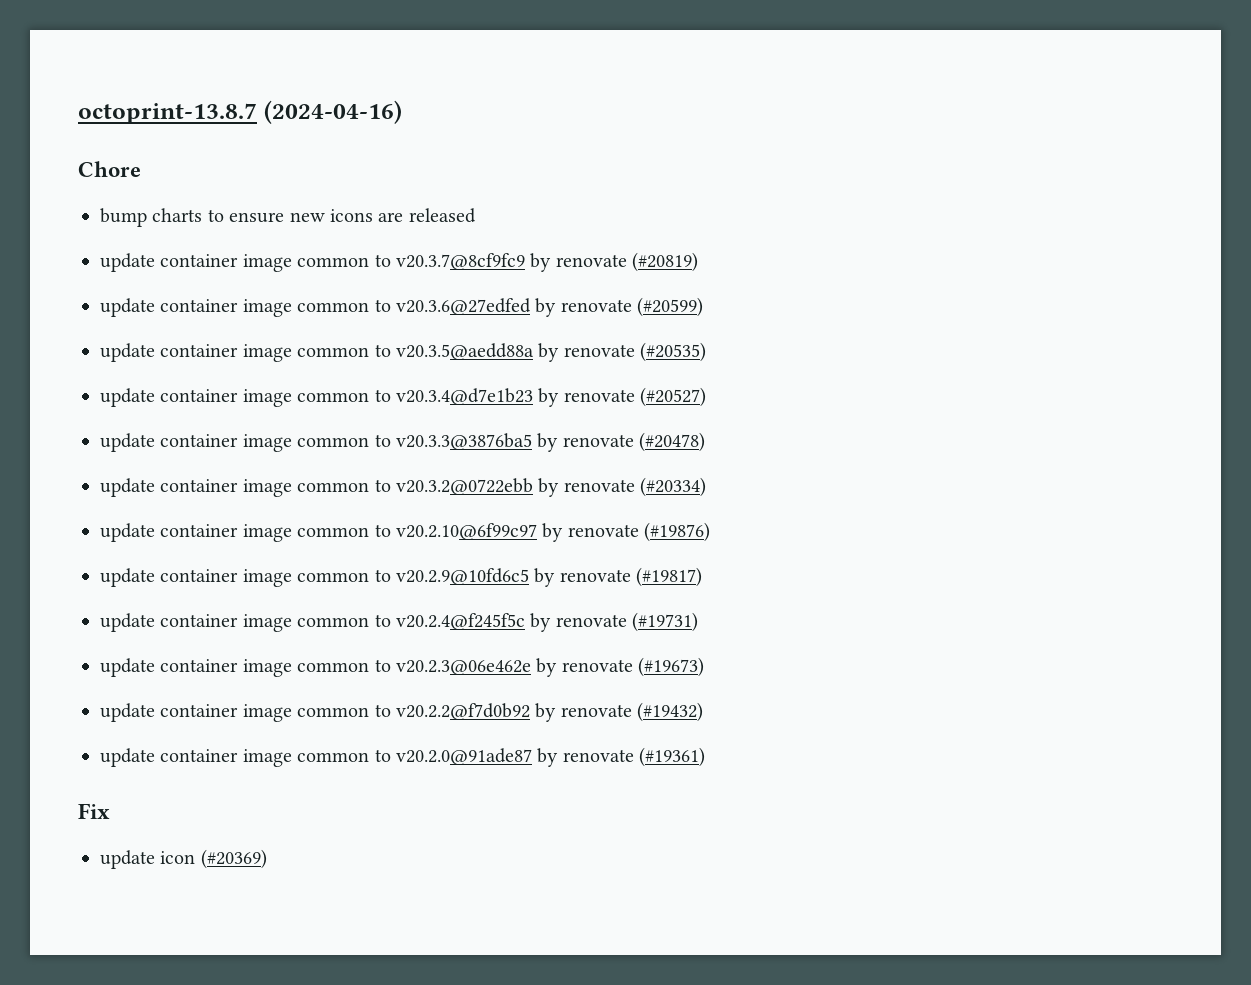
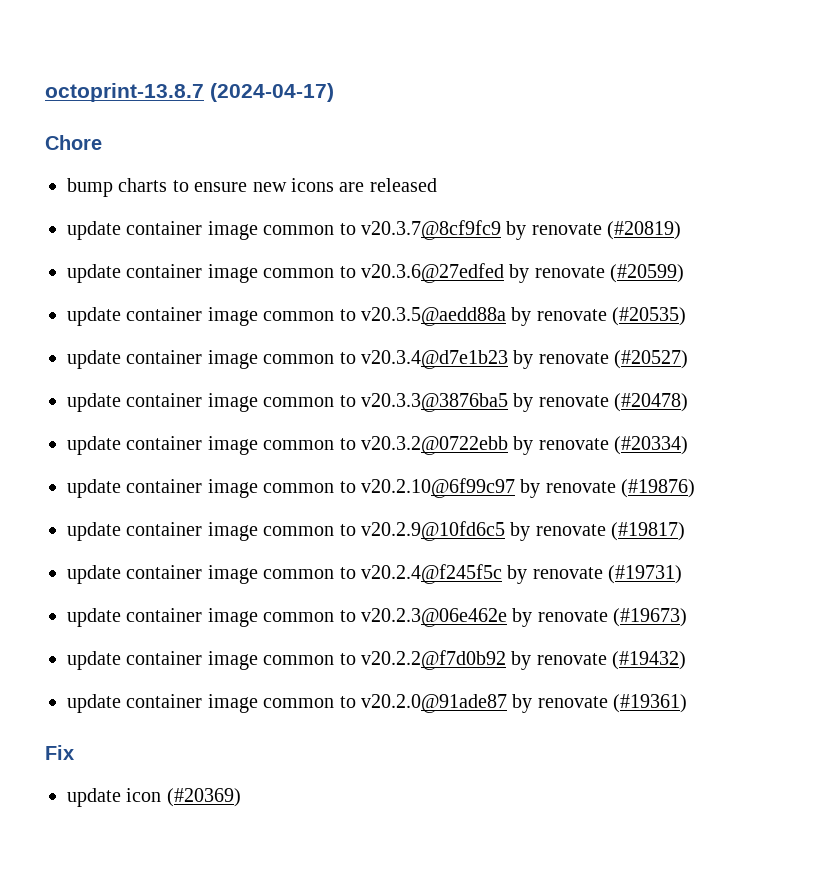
[263,100,402,124] (2024-04-16) -> [210,83,334,102] (2024-04-17)

